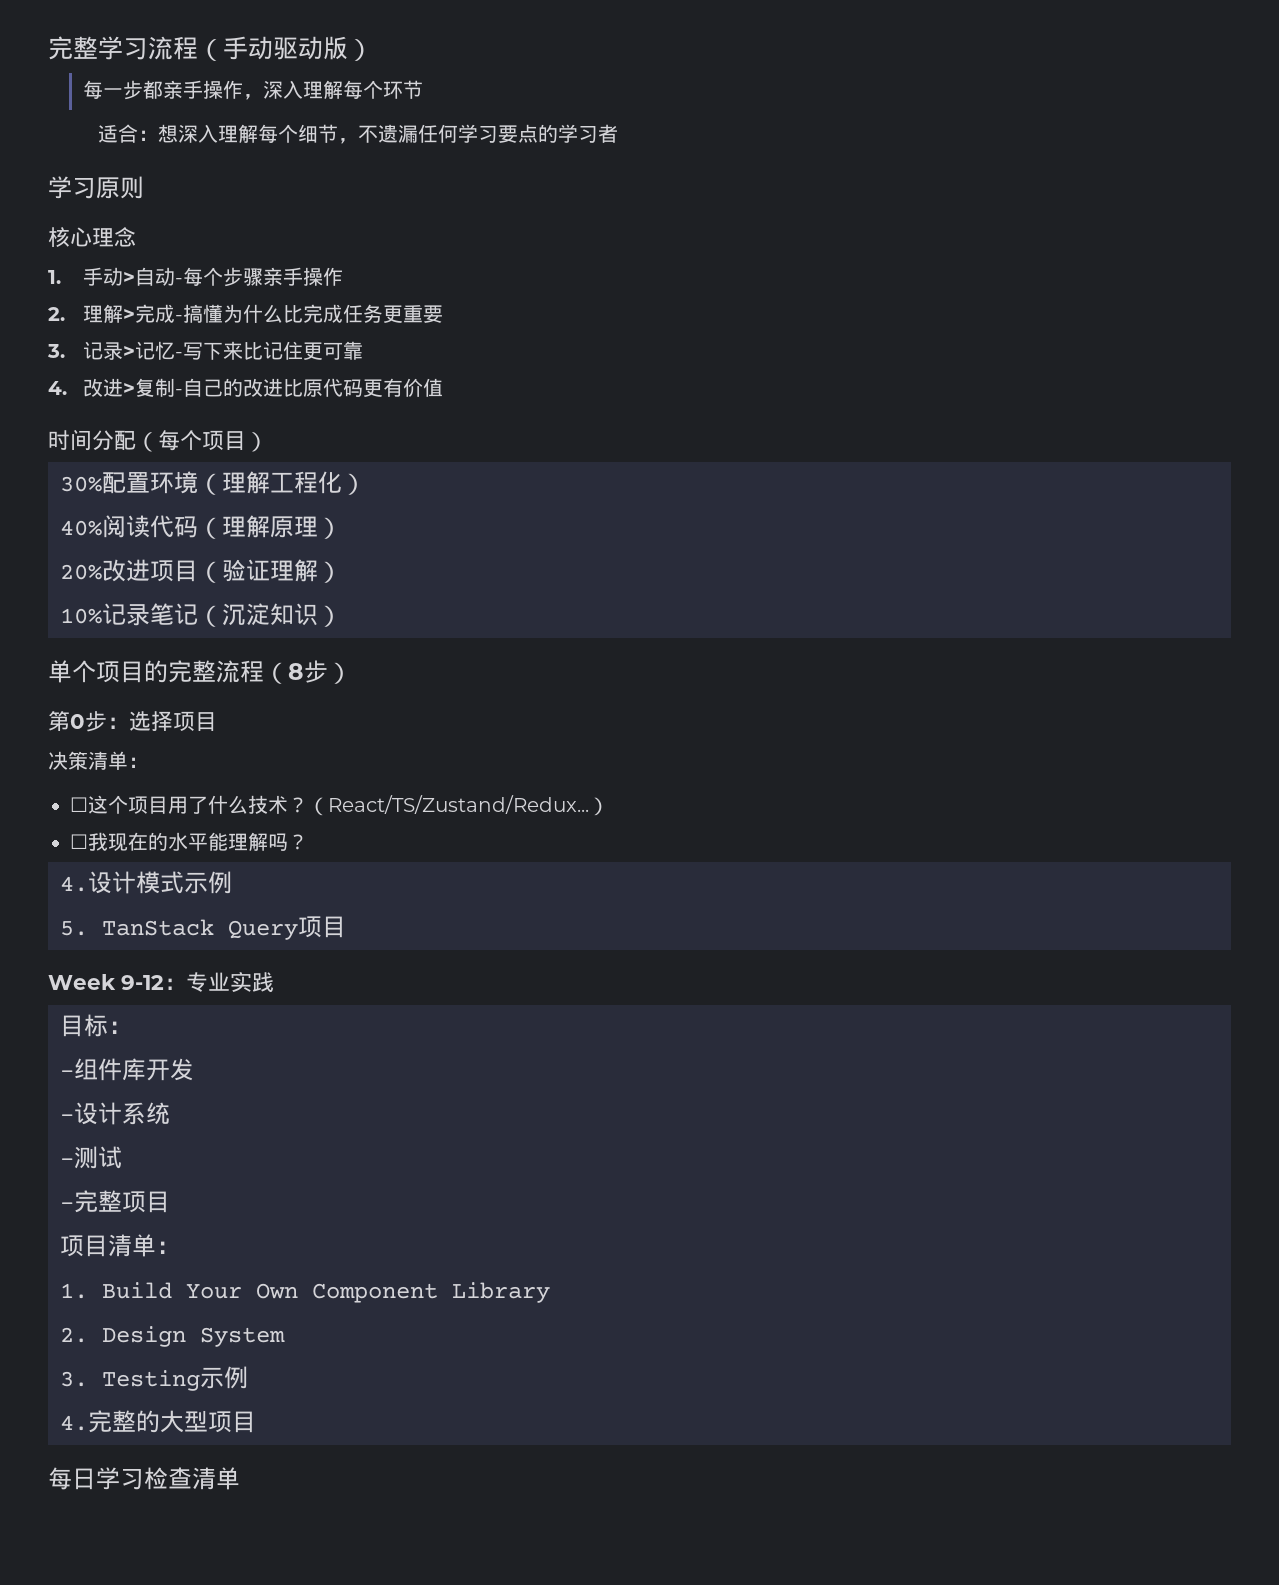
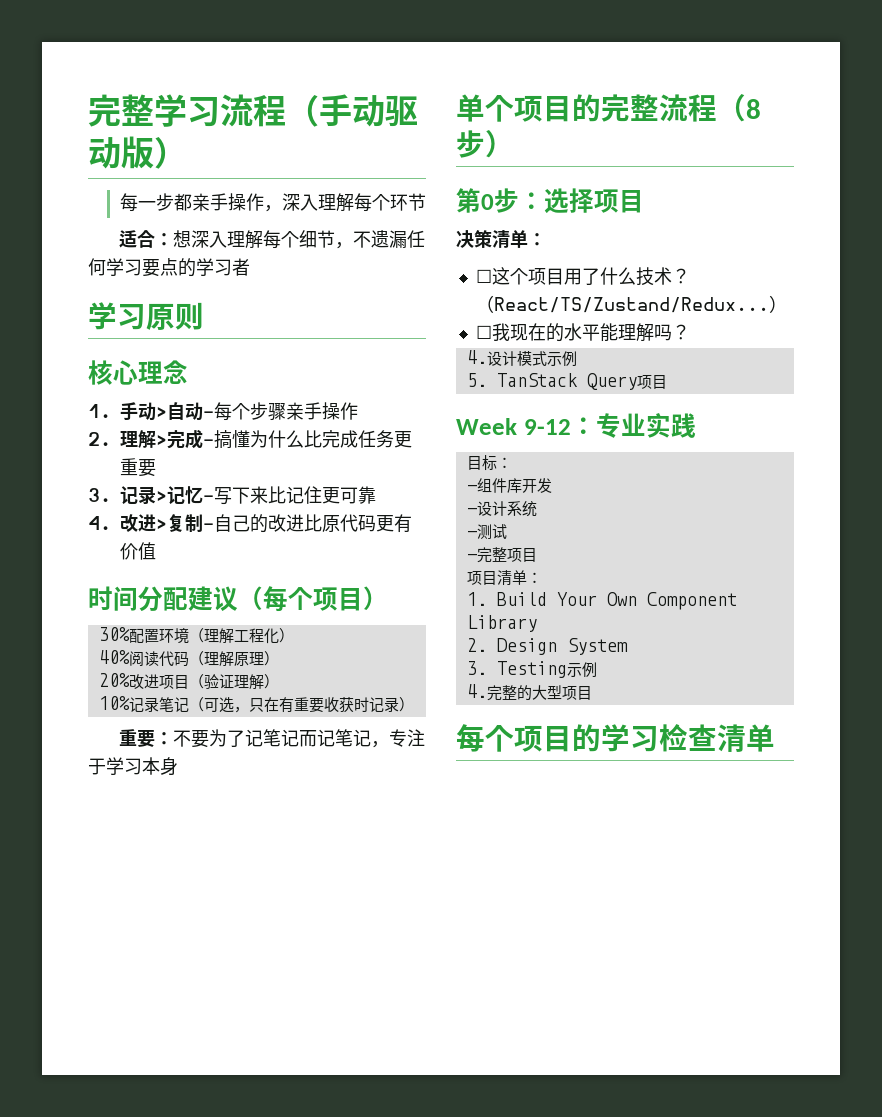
(136, 440) none -> [188,586,238,612] 建议
[222,603,342,627] 沉淀知识） -> [203,697,414,713] [119,729,426,748] [88,757,178,776] 可选，只在有重要收获时记录） // 重要：不要为了记笔记而记笔记，专注于学习本身
[72,1468,96,1490] 日 -> [485,724,601,752] 个项目的

